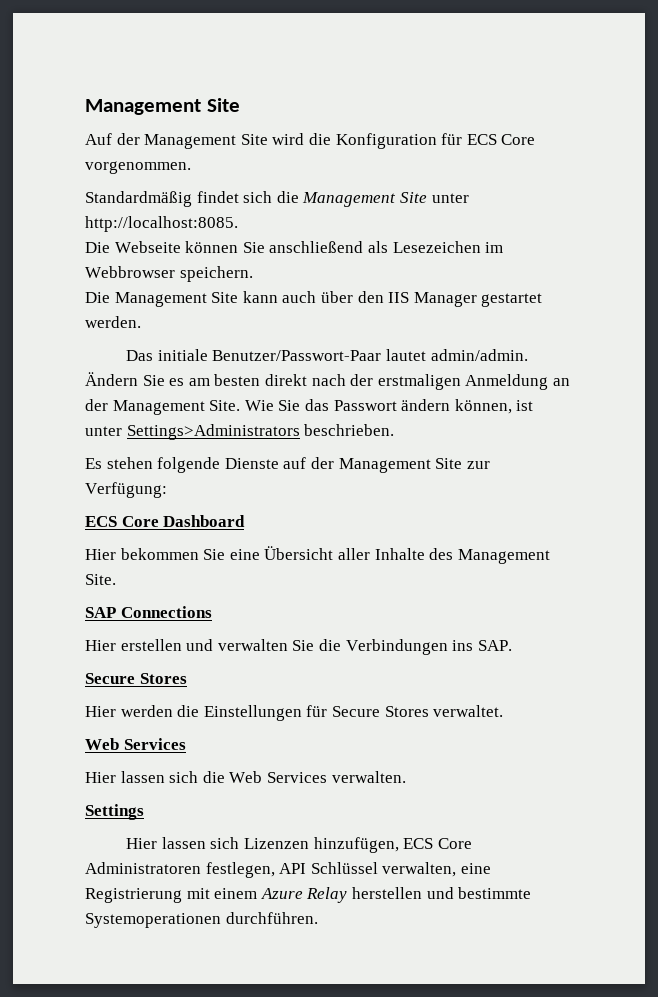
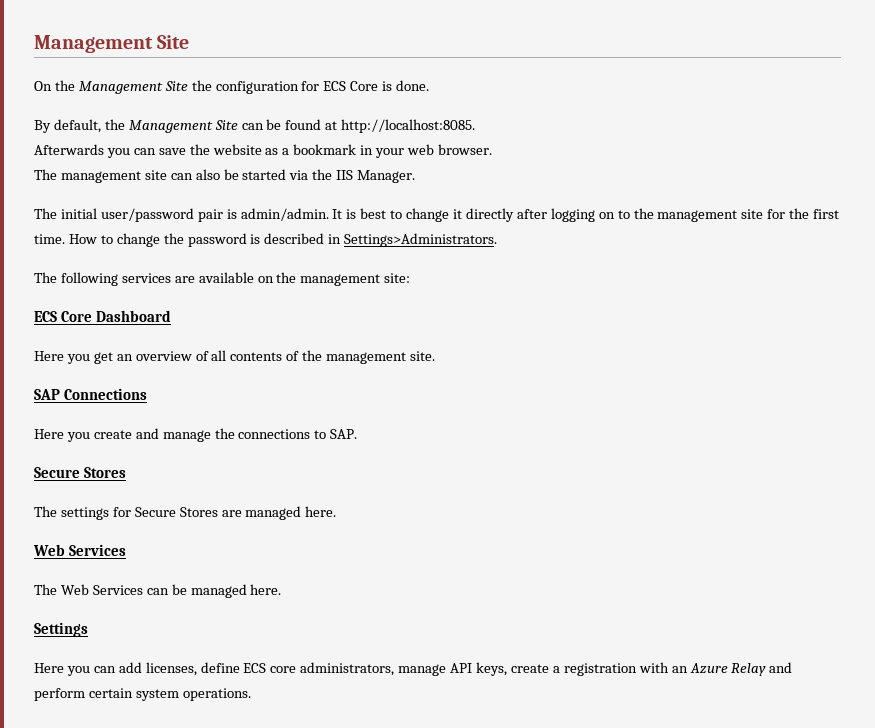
[85,133,536,149] [85,161,191,174] [85,191,469,207] [85,216,238,232] [85,241,504,253] [85,266,253,282] [85,291,543,307] [85,316,141,328] [126,349,528,361] [85,372,570,390] [85,399,534,415] [85,424,395,440] [85,457,490,473] [85,482,167,498] [85,515,246,527] [85,546,550,564] [85,574,116,585] [85,606,212,618] [85,639,512,655] [85,673,187,684] [85,705,504,721] [85,738,186,750] [85,771,406,783] [85,804,144,820] [126,837,472,853] [85,862,491,878] [85,887,532,903] [85,912,318,928] Auf der Management Site wird die Konfiguration für ECS Core vorgenommen. // Standardmäßig findet sich die Management Site unter http://localhost:8085. // Die Webseite können Sie anschließend als Lesezeichen im Webbrowser speichern. // Die Management Site kann auch über den IIS Manager gestartet werden. // Das initiale Benutzer/Passwort-Paar lautet admin/admin. Ändern Sie es am besten direkt nach der erstmaligen Anmeldung an der Management Site. Wie Sie das Passwort ändern können, ist unter Settings>Administrators beschrieben. // Es stehen folgende Dienste auf der Management Site zur Verfügung: // ECS Core Dashboard // Hier bekommen Sie eine Übersicht aller Inhalte des Management Site. // SAP Connections // Hier erstellen und verwalten Sie die Verbindungen ins SAP. // Secure Stores // Hier werden die Einstellungen für Secure Stores verwaltet. // Web Services // Hier lassen sich die Web Services verwalten. // Settings // Hier lassen sich Lizenzen hinzufügen, ECS Core Administratoren festlegen, API Schlüssel verwalten, eine Registrierung mit einem Azure Relay herstellen und bestimmte Systemoperationen durchführen. -> [34,80,430,94] [34,119,476,133] [34,144,492,158] [34,169,416,183] [34,208,840,222] [34,233,498,247] [34,272,411,286] [34,310,171,322] [34,350,436,364] [34,388,147,400] [34,428,358,442] [34,467,126,478] [34,506,337,520] [33,544,126,556] [34,584,282,598] [34,622,88,637] [34,662,793,676] [34,688,251,701] On the Management Site the configuration for ECS Core is done. // By default, the Management Site can be found at http://localhost:8085. // Afterwards you can save the website as a bookmark in your web browser. // The management site can also be started via the IIS Manager. // The initial user/password pair is admin/admin. It is best to change it directly after logging on to the management site for the first time. How to change the password is described in Settings>Administrators. // The following services are available on the management site: // ECS Core Dashboard // Here you get an overview of all contents of the management site. // SAP Connections // Here you create and manage the connections to SAP. // Secure Stores // The settings for Secure Stores are managed here. // Web Services // The Web Services can be managed here. // Settings // Here you can add licenses, define ECS core administrators, manage API keys, create a registration with an Azure Relay and perform certain system operations.

